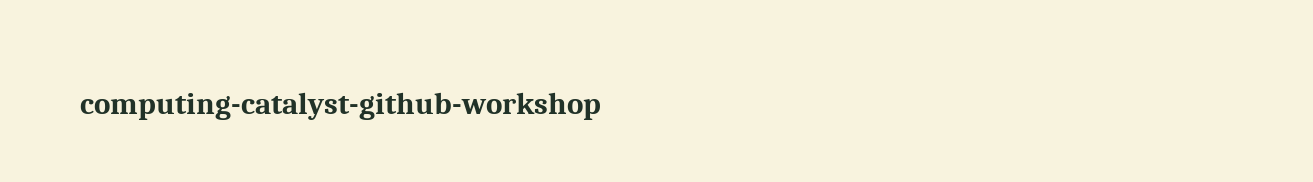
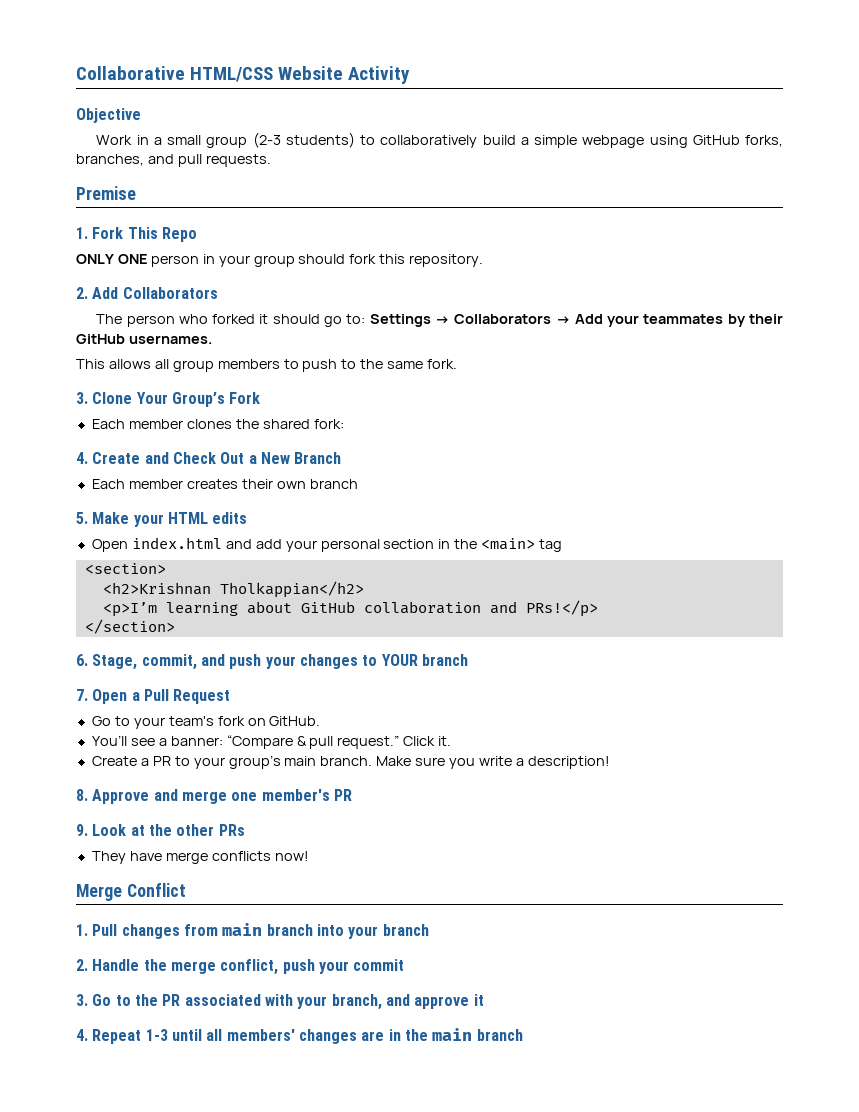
[80,92,601,120] computing-catalyst-github-workshop -> [76,66,411,84] [76,108,141,123] [96,132,783,148] [76,154,271,167] [76,186,136,200] [76,227,197,242] [76,254,484,267] [76,287,218,299] [96,314,784,327] [76,334,212,344] [76,359,458,372] [76,392,261,407] [91,419,344,429] [76,452,342,464] [91,479,358,489] [76,512,248,527] [91,537,563,552] [84,563,166,574] [102,581,364,598] [102,600,598,617] [84,619,175,634] [76,654,468,670] [76,689,231,704] [91,716,321,729] [91,735,452,749] [91,755,610,769] [76,789,352,804] [76,824,245,836] [91,851,309,864] [76,883,186,901] [76,923,429,939] [76,959,405,975] [76,994,484,1010] [76,1028,523,1044] Collaborative HTML/CSS Website Activity // Objective // Work in a small group (2-3 students) to collaboratively build a simple webpage using GitHub forks, branches, and pull requests. // Premise // 1. Fork This Repo // ONLY ONE person in your group should fork this repository. // 2. Add Collaborators // The person who forked it should go to: Settings → Collaborators → Add your teammates by their GitHub usernames. // This allows all group members to push to the same fork. // 3. Clone Your Group’s Fork // Each member clones the shared fork: // 4. Create and Check Out a New Branch // Each member creates their own branch // 5. Make your HTML edits // Open index.html and add your personal section in the <main> tag // <section> // <h2>Krishnan Tholkappian</h2> // <p>I’m learning about GitHub collaboration and PRs!</p> // </section> // 6. Stage, commit, and push your changes to YOUR branch // 7. Open a Pull Request // Go to your team's fork on GitHub. // You’ll see a banner: “Compare & pull request.” Click it. // Create a PR to your group’s main branch. Make sure you write a description! // 8. Approve and merge one member's PR // 9. Look at the other PRs // They have merge conflicts now! // Merge Conflict // 1. Pull changes from main branch into your branch // 2. Handle the merge conflict, push your commit // 3. Go to the PR associated with your branch, and approve it // 4. Repeat 1-3 until all members' changes are in the main branch

